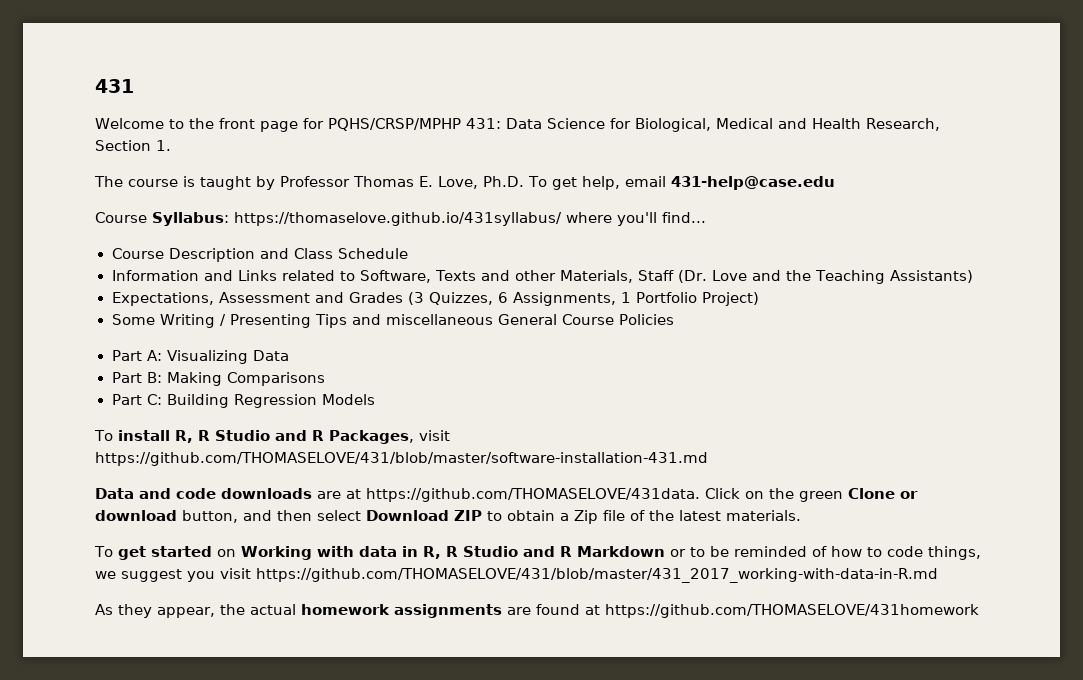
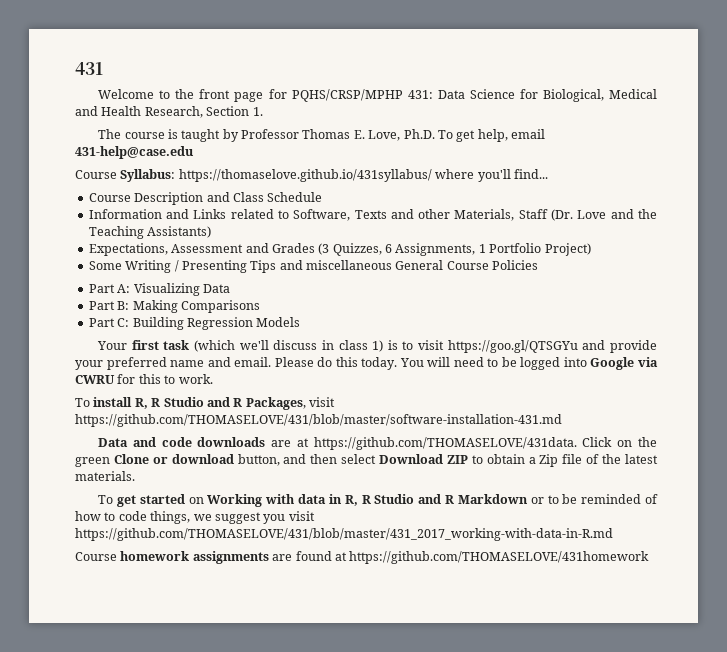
(375, 399) none -> [97,340,657,353] [75,357,658,370] [75,374,213,384] // Your first task (which we'll discuss in class 1) is to visit https://goo.gl/QTSGYu and provide your preferred name and email. Please do this today. You will need to be logged into Google via CWRU for this to work.
[95,604,296,618] As they appear, the actual -> [75,552,117,561] Course

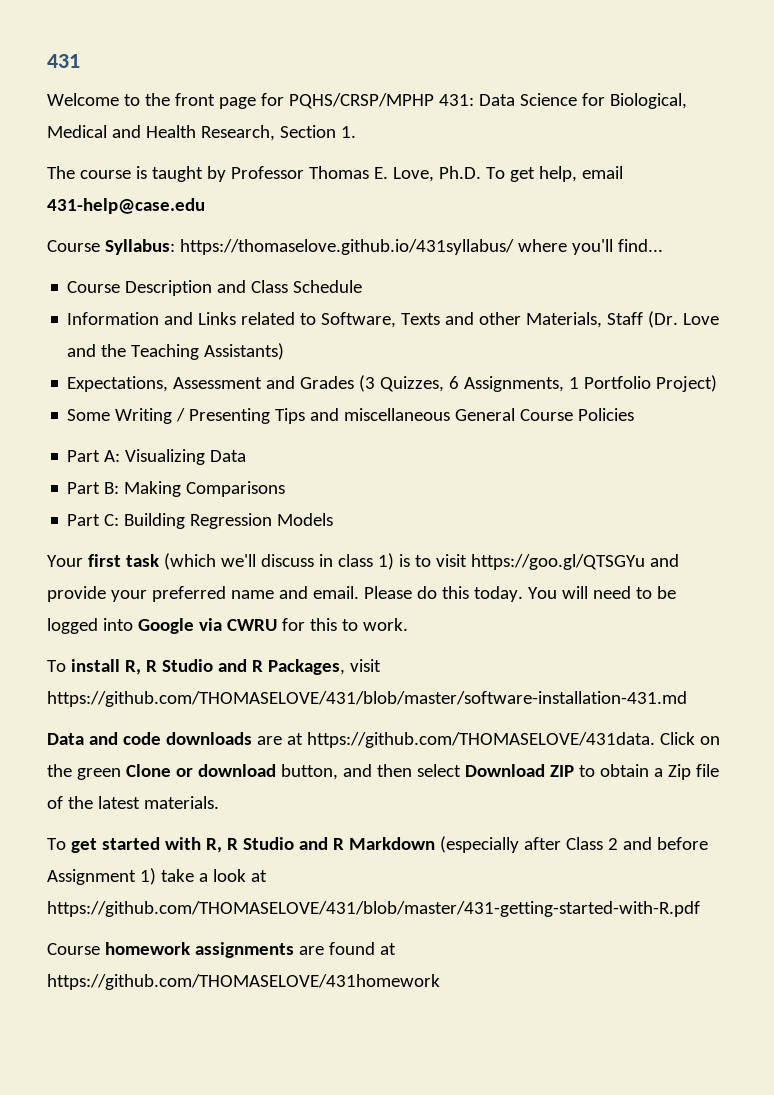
[188,494,342,507] on Working with data in -> [164,837,201,850] with
[530,494,659,504] [75,511,315,524] [75,528,613,541] or to be reminded of how to code things, we suggest you visit https://github.com/THOMASELOVE/431/blob/master/431_2017_working-with-data-in-R.md -> [439,836,708,853] [47,868,267,885] [47,901,700,917] (especially after Class 2 and before Assignment 1) take a look at https://github.com/THOMASELOVE/431/blob/master/431-getting-started-with-R.pdf

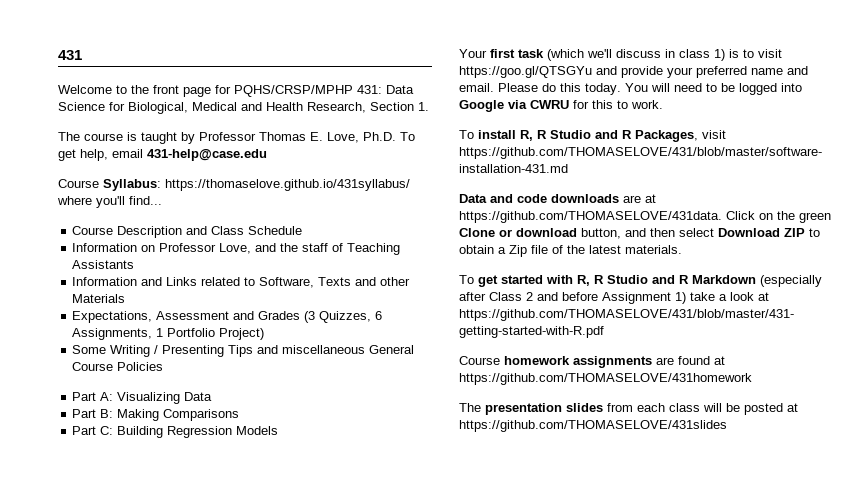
(363, 286) none -> [72,243,401,255] [72,260,135,269] // Information on Professor Love, and the staff of Teaching Assistants
[526,311,720,328] [67,343,285,360] Materials, Staff (Dr. Love and the Teaching Assistants) -> [72,294,126,303] Materials
(440, 982) none -> [459,403,798,415] [459,420,727,432] // The presentation slides from each class will be posted at https://github.com/THOMASELOVE/431slides

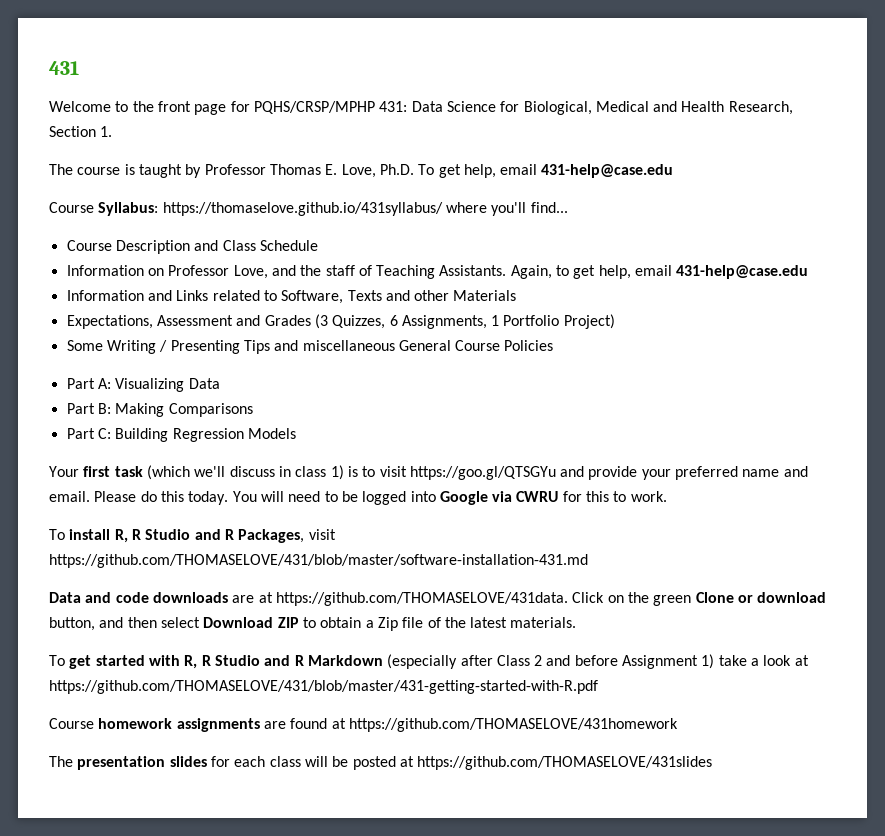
[72,260,135,269] Assistants -> [439,265,809,279] Assistants. Again, to get help, email 431-help@case.edu
[607,403,633,412] from -> [210,756,230,767] for

